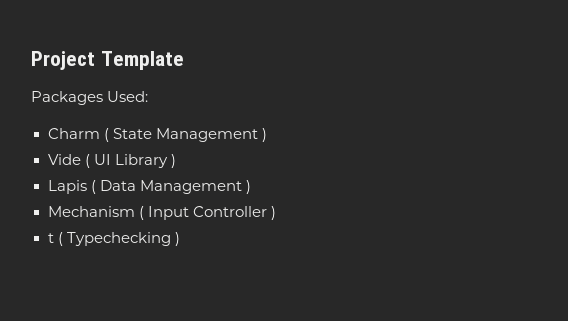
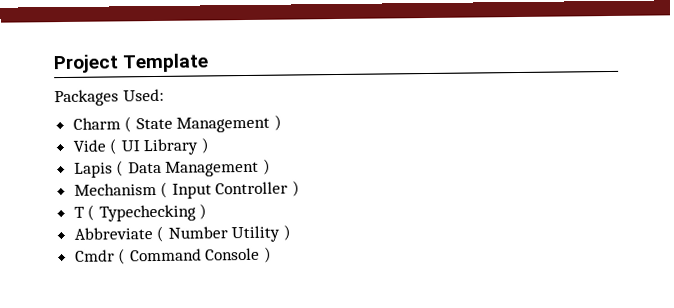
[47,233,54,243] t -> [73,206,85,218] T
(180, 239) none -> [73,224,292,243] [74,246,273,265] // Abbreviate ( Number Utility ) // Cmdr ( Command Console )

